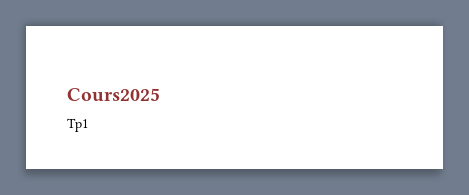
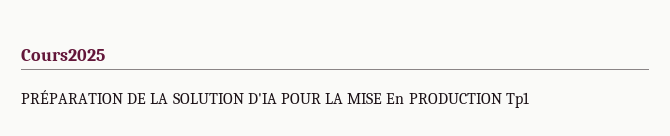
(160, 95) none -> [21,90,502,104] PRÉPARATION DE LA SOLUTION D'IA POUR LA MISE En PRODUCTION

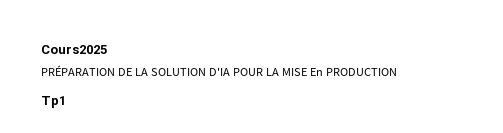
(502, 98) none -> (397, 72) //

